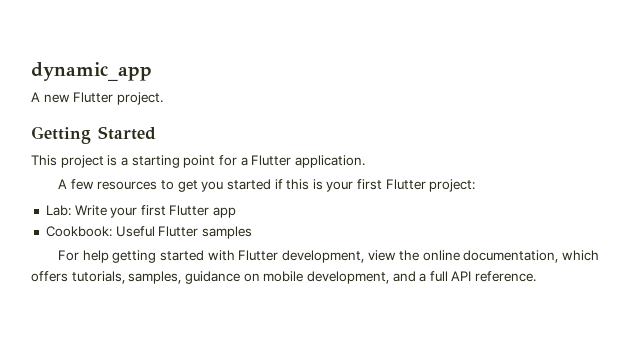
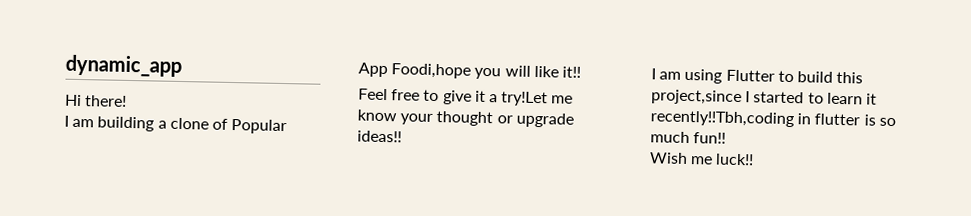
[31,92,163,105] [31,126,156,144] [31,155,365,168] [58,179,476,192] [45,205,237,218] [45,226,252,239] [58,250,600,263] [31,271,537,284] A new Flutter project. // Getting Started // This project is a starting point for a Flutter application. // A few resources to get you started if this is your first Flutter project: // Lab: Write your first Flutter app // Cookbook: Useful Flutter samples // For help getting started with Flutter development, view the online documentation, which offers tutorials, samples, guidance on mobile development, and a full API reference. -> [64,94,128,107] [64,115,288,135] [358,62,581,80] [358,88,574,107] [357,109,574,128] [357,130,402,143] [651,68,864,84] [651,89,877,106] [650,110,896,128] [650,131,727,144] [649,152,755,166] Hi there! // I am building a clone of Popular App Foodi,hope you will like it!! // Feel free to give it a try!Let me know your thought or upgrade ideas!! // I am using Flutter to build this project,since I started to learn it recently!!Tbh,coding in flutter is so much fun!! // Wish me luck!!

